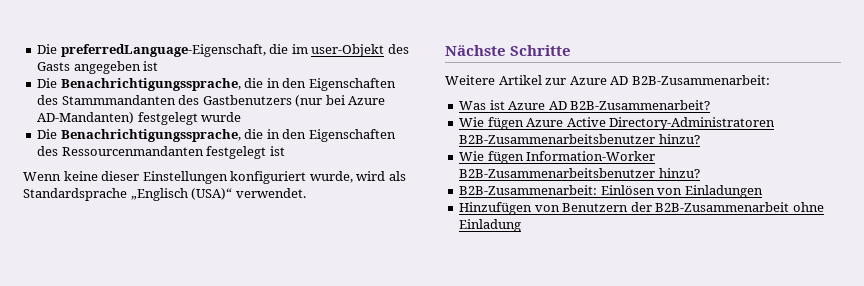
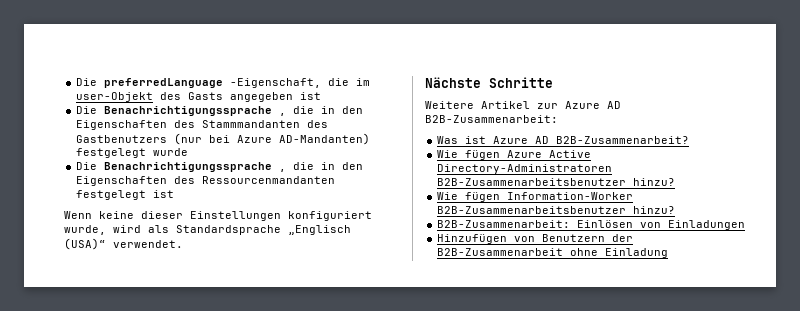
[37,44,266,57] Die preferredLanguage-Eigenschaft, -> [76,78,322,88] Die preferredLanguage -Eigenschaft,
[60,78,241,91] Benachrichtigungssprache, -> [104,106,287,116] Benachrichtigungssprache ,
[60,129,241,142] Benachrichtigungssprache, -> [104,162,287,172] Benachrichtigungssprache ,

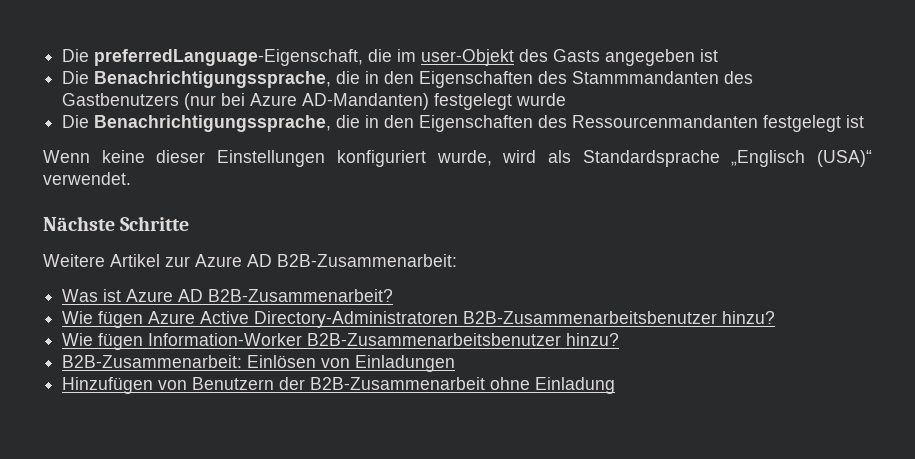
[76,78,322,88] Die preferredLanguage -Eigenschaft, -> [62,49,364,66] Die preferredLanguage-Eigenschaft,
[104,106,287,116] Benachrichtigungssprache , -> [94,71,332,88] Benachrichtigungssprache,
[104,162,287,172] Benachrichtigungssprache , -> [94,115,332,132] Benachrichtigungssprache,

